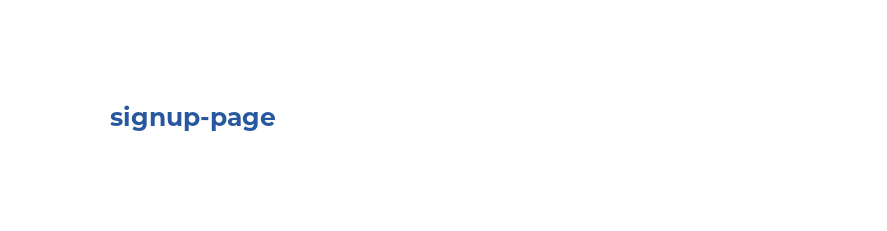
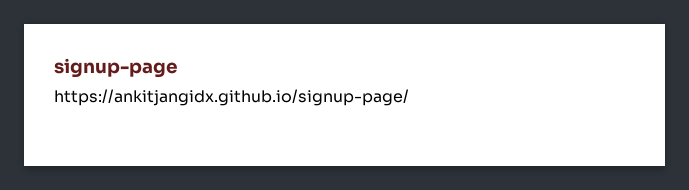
(276, 118) none -> [54,89,409,106] // https://ankitjangidx.github.io/signup-page/

